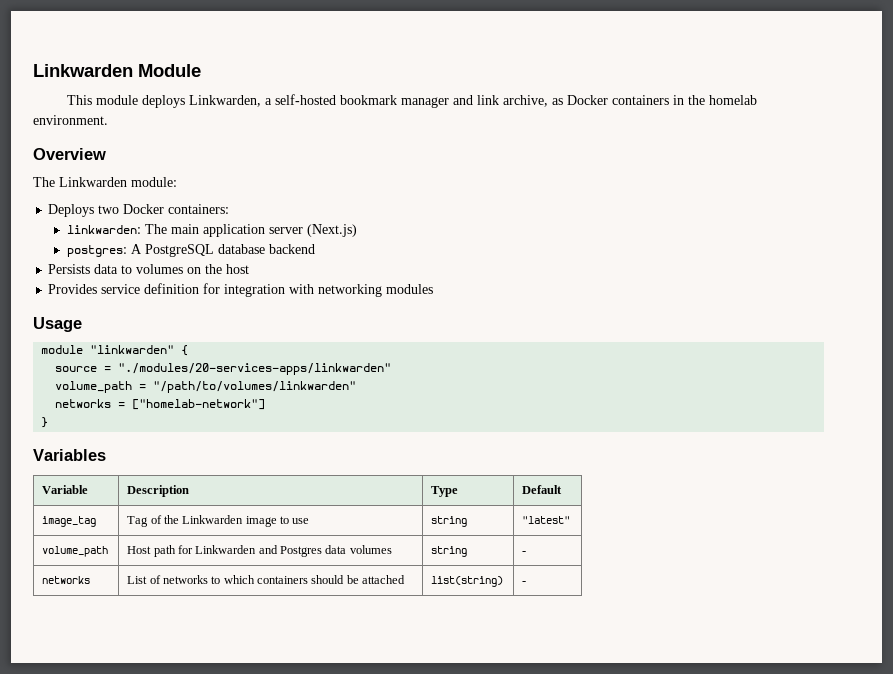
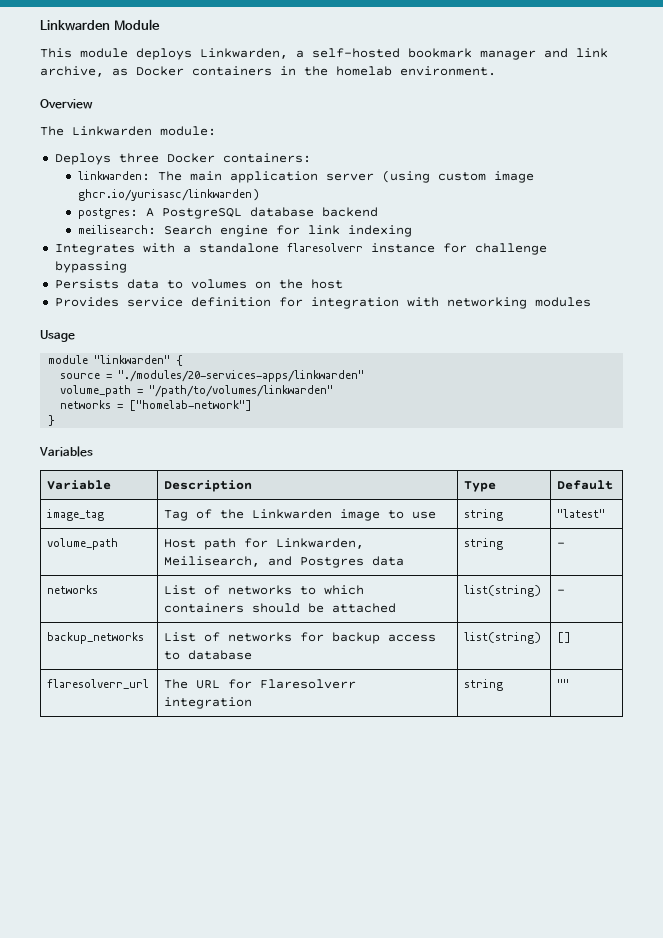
[98,205,120,214] two -> [118,153,159,163] three
[307,224,358,237] (Next.js) -> [382,170,535,183] [78,188,261,201] (using custom image ghcr.io/yurisasc/linkwarden)
(316, 249) none -> [78,225,413,237] [54,243,547,255] [54,261,127,273] // meilisearch: Search engine for link indexing // Integrates with a standalone flaresolverr instance for challenge bypassing
[195,545,257,554] Linkwarden -> [276,538,365,549] [164,556,261,567] Linkwarden, Meilisearch,
[349,545,392,554] volumes -> (405, 561) none
(527, 582) none -> [47,632,145,644] [164,632,437,644] [164,650,253,660] [464,632,542,644] [557,632,572,643] [47,679,150,689] [164,679,357,689] [164,697,253,709] [464,679,504,691] [557,679,570,688] // backup_networks | List of networks for backup access to database | list(string) | [] // flaresolverr_url | The URL for Flaresolverr integration | string | ""

